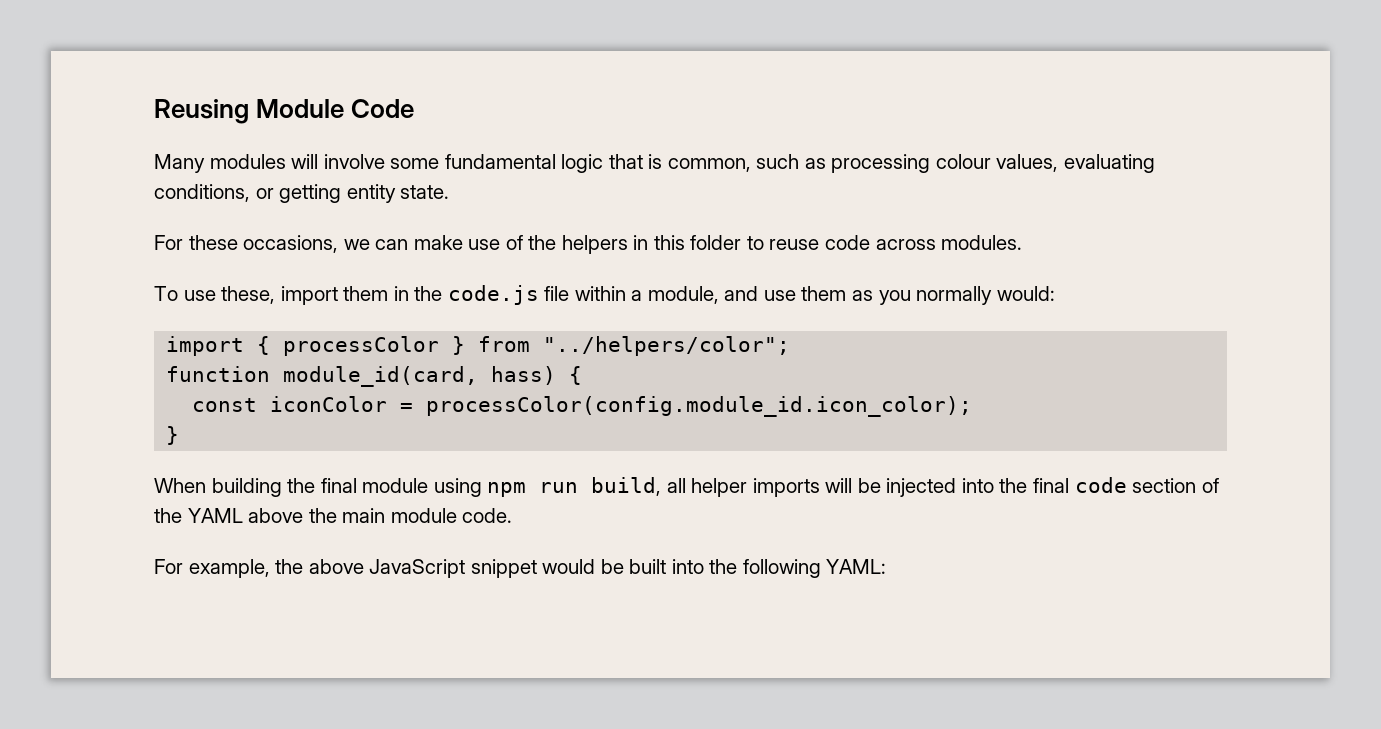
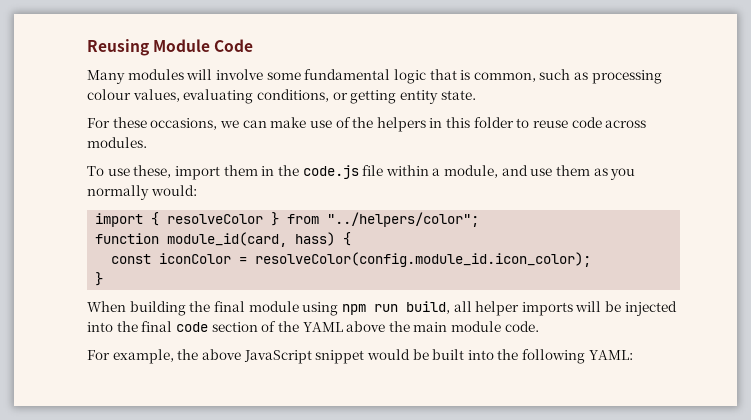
[283,336,440,356] processColor -> [167,214,264,224] resolveColor
[426,396,973,417] processColor(config.module_id.icon_color); -> [255,252,592,267] resolveColor(config.module_id.icon_color);

